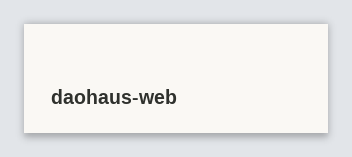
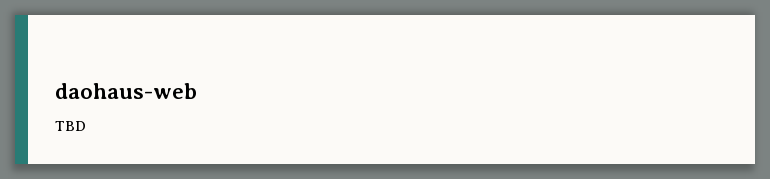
(177, 96) none -> [55,121,86,131] // TBD

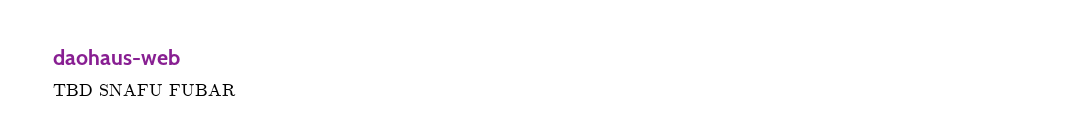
(86, 126) none -> [99,83,236,96] SNAFU FUBAR

